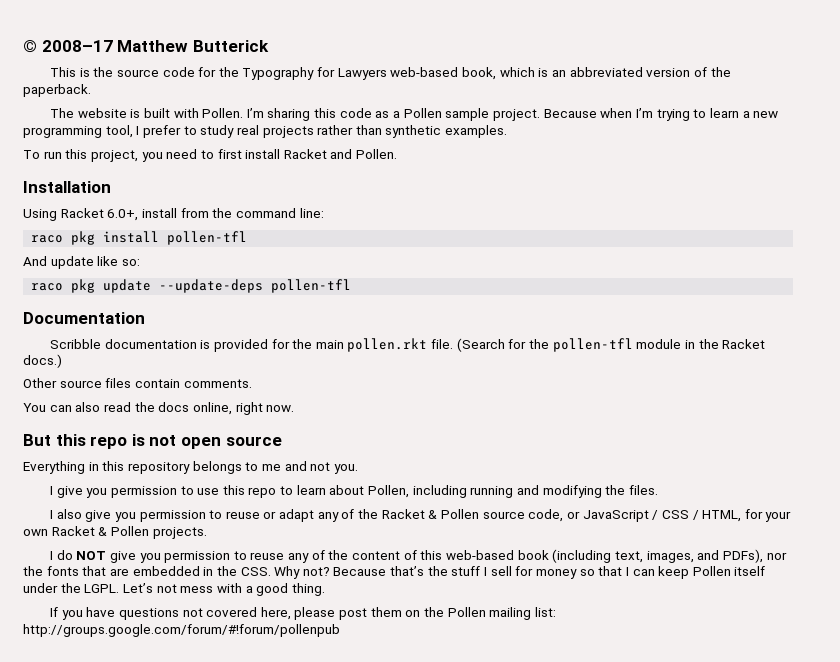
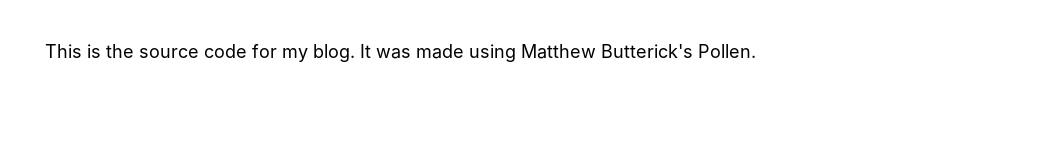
[23,40,269,53] © 2008–17 Matthew Butterick // -> (45, 51) none
[218,67,731,80] [23,84,91,97] [49,108,779,121] [23,125,508,138] [23,149,398,162] [23,181,111,193] [23,208,324,221] [31,231,248,245] [23,256,140,269] [31,279,352,293] [23,312,145,324] [49,338,766,352] [23,354,62,368] [23,378,252,388] [23,402,295,415] [23,434,282,449] [23,461,358,474] [49,485,658,498] [49,509,792,522] [23,526,207,539] [49,549,787,563] [23,566,766,579] [23,583,325,596] [49,607,556,620] [23,624,340,637] the Typography for Lawyers web-based book, which is an abbreviated version of the paperback. // The website is built with Pollen. I’m sharing this code as a Pollen sample project. Because when I’m trying to learn a new programming tool, I prefer to study real projects rather than synthetic examples. // To run this project, you need to first install Racket and Pollen. // Installation // Using Racket 6.0+, install from the command line: // raco pkg install pollen-tfl // And update like so: // raco pkg update --update-deps pollen-tfl // Documentation // Scribble documentation is provided for the main pollen.rkt file. (Search for the pollen-tfl module in the Racket docs.) // Other source files contain comments. // You can also read the docs online, right now. // But this repo is not open source // Everything in this repository belongs to me and not you. // I give you permission to use this repo to learn about Pollen, including running and modifying the files. // I also give you permission to reuse or adapt any of the Racket & Pollen source code, or JavaScript / CSS / HTML, for your own Racket & Pollen projects. // I do NOT give you permission to reuse any of the content of this web-based book (including text, images, and PDFs), nor the fonts that are embedded in the CSS. Why not? Because that’s the stuff I sell for money so that I can keep Pollen itself under the LGPL. Let’s not mess with a good thing. // If you have questions not covered here, please post them on the Pollen mailing list: http://groups.google.com/forum/#!forum/pollenpub -> [282,44,756,62] my blog. It was made using Matthew Butterick's Pollen.

